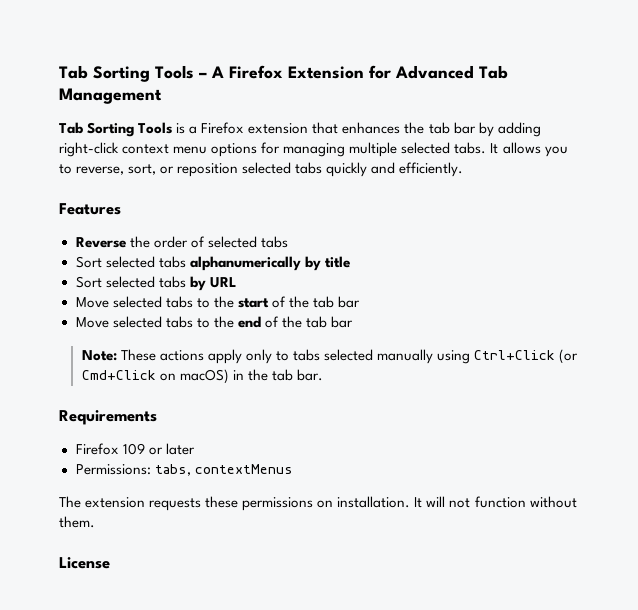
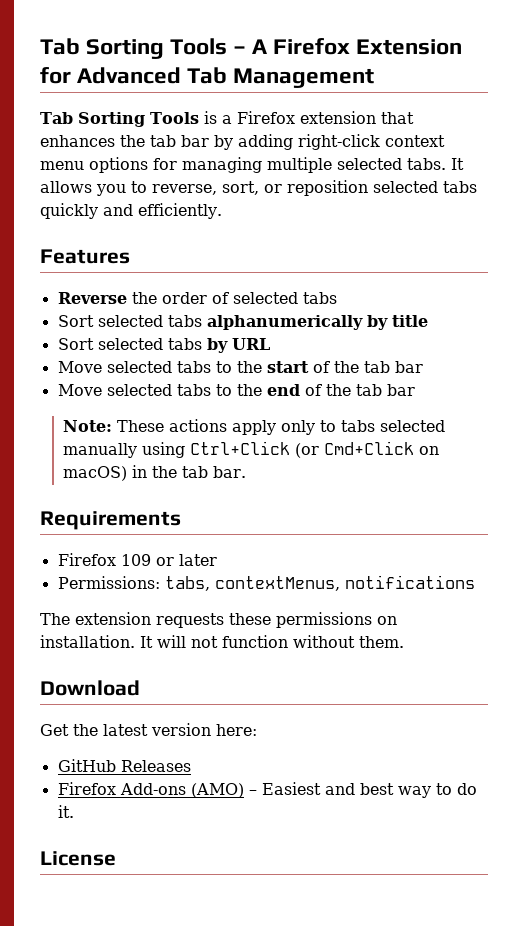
[194,464,293,474] contextMenus -> [214,575,475,591] contextMenus, notifications
(95, 522) none -> [40,680,140,696] [40,723,257,736] [57,759,191,772] [57,782,477,798] [57,805,74,818] // Download // Get the latest version here: // GitHub Releases // Firefox Add-ons (AMO) – Easiest and best way to do it.

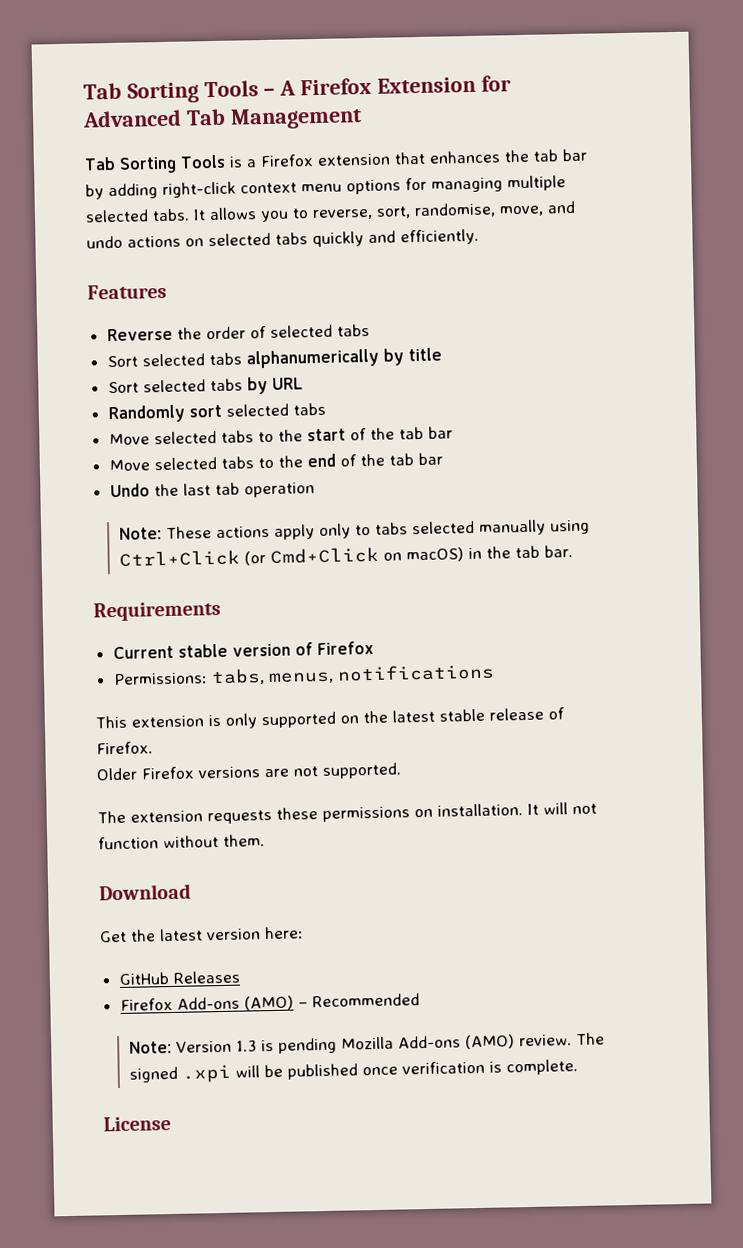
[264,180,368,196] or reposition -> [414,200,576,219] [86,235,204,249] randomise, move, and undo actions on
(270, 344) none -> [107,402,326,424] // Randomly sort selected tabs
(415, 390) none -> [109,482,315,498] // Undo the last tab operation
[57,553,217,566] Firefox 109 or later -> [112,640,374,660] Current stable version of Firefox
[214,576,340,591] contextMenus, -> [267,671,334,685] menus,
(475, 582) none -> [95,707,565,729] [96,741,153,755] [96,762,402,781] // This extension is only supported on the latest stable release of Firefox. // Older Firefox versions are not supported.
[261,782,477,798] [57,805,74,818] Easiest and best way to do it. -> [311,993,420,1008] [128,1032,605,1054] [128,1059,578,1083] Recommended // Note: Version 1.3 is pending Mozilla Add-ons (AMO) review. The signed .xpi will be published once verification is complete.

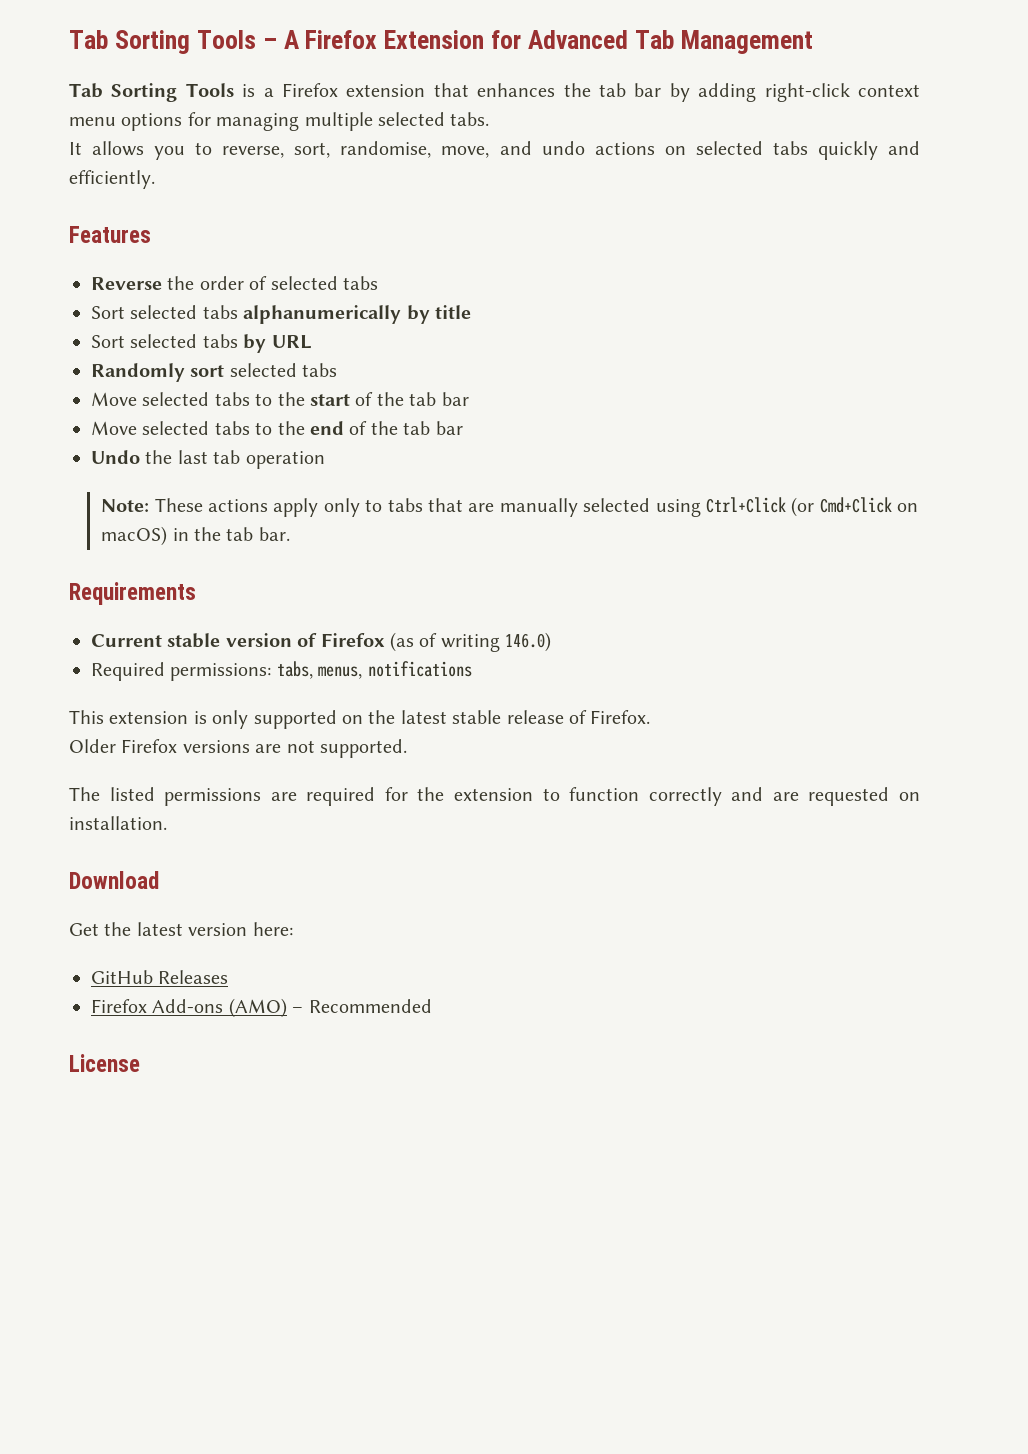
(190, 215) none -> (490, 119) //
[411,519,546,536] selected manually -> [428,498,651,517] that are manually selected
[112,672,208,686] // Permissions: -> [390,632,552,652] [91,662,272,681] (as of writing 146.0) // Required permissions:
[130,802,597,825] [98,834,265,850] extension requests these permissions on installation. It will not function without them. -> [109,787,920,806] [69,816,167,830] listed permissions are required for the extension to function correctly and are requested on installation.
[128,1032,605,1054] [128,1059,578,1083] // Note: Version 1.3 is pending Mozilla Add-ons (AMO) review. The signed .xpi will be published once verification is complete. -> (432, 1006) none

